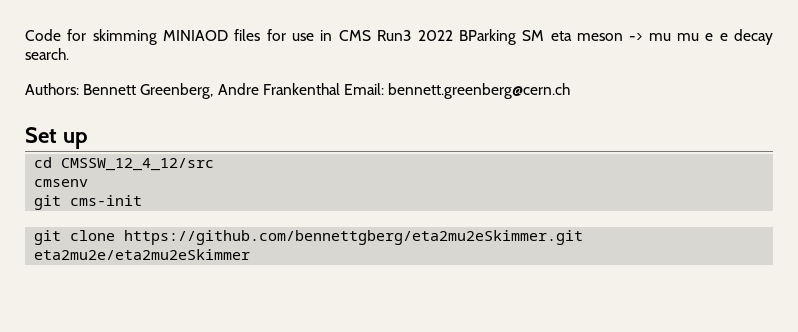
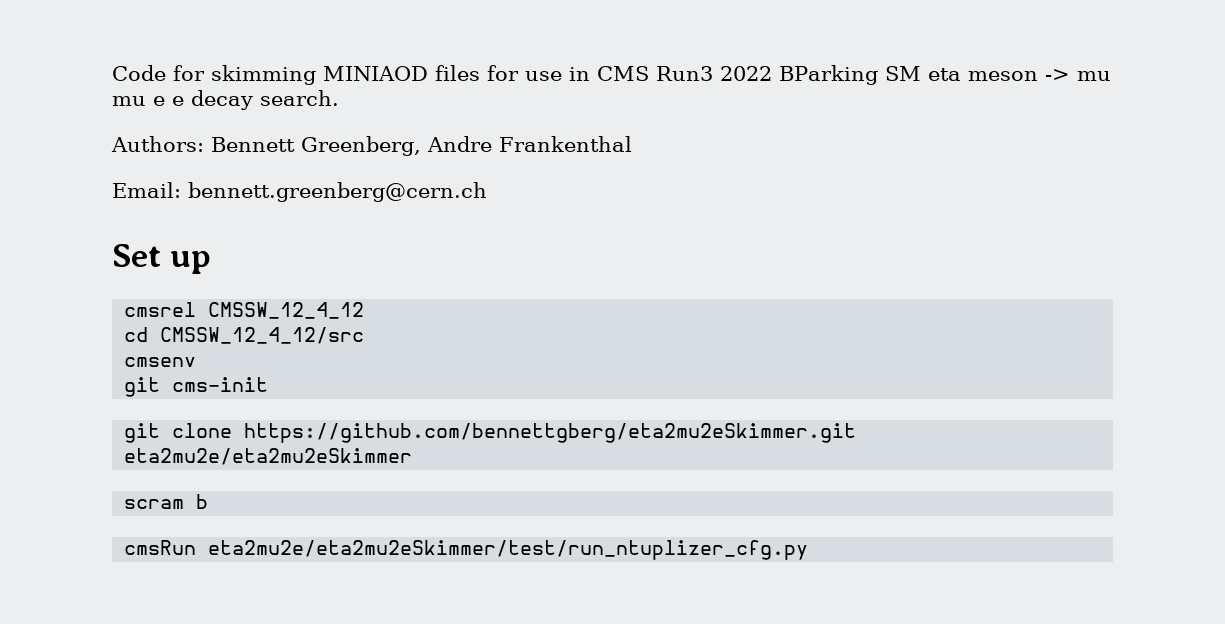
(340, 89) none -> (632, 144) //
(88, 140) none -> [124,302,365,319] // cmsrel CMSSW_12_4_12
(251, 254) none -> [124,494,209,509] [124,540,809,560] // scram b // cmsRun eta2mu2e/eta2mu2eSkimmer/test/run_ntuplizer_cfg.py

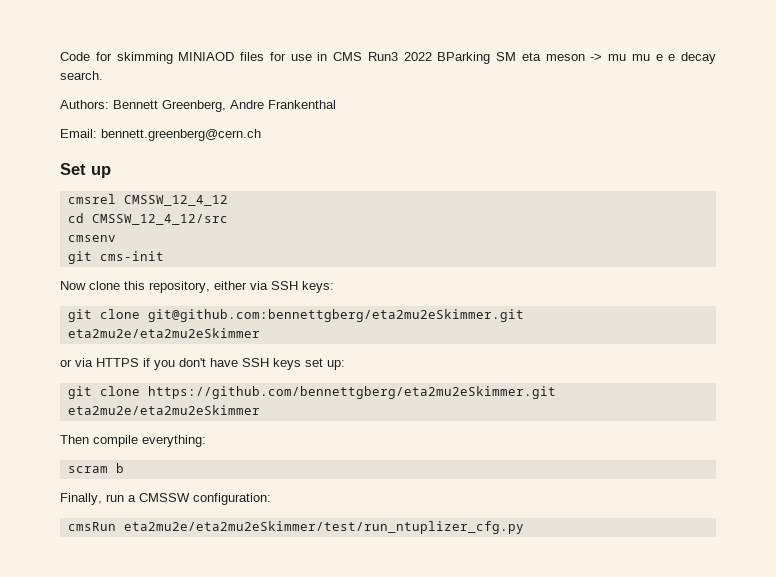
(269, 384) none -> [60,281,334,293] [67,309,524,322] [67,328,260,338] [60,358,345,370] // Now clone this repository, either via SSH keys: // git clone git@github.com:bennettgberg/eta2mu2eSkimmer.git eta2mu2e/eta2mu2eSkimmer // or via HTTPS if you don't have SSH keys set up:
(413, 456) none -> [60,435,206,447] // Then compile everything:
(209, 501) none -> [60,493,271,505] // Finally, run a CMSSW configuration:

